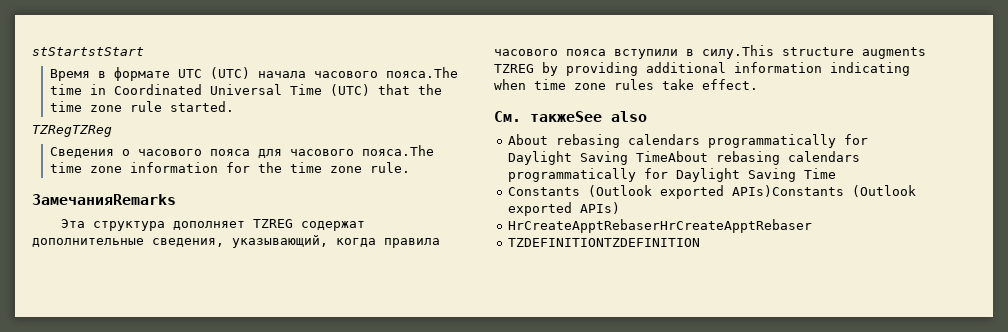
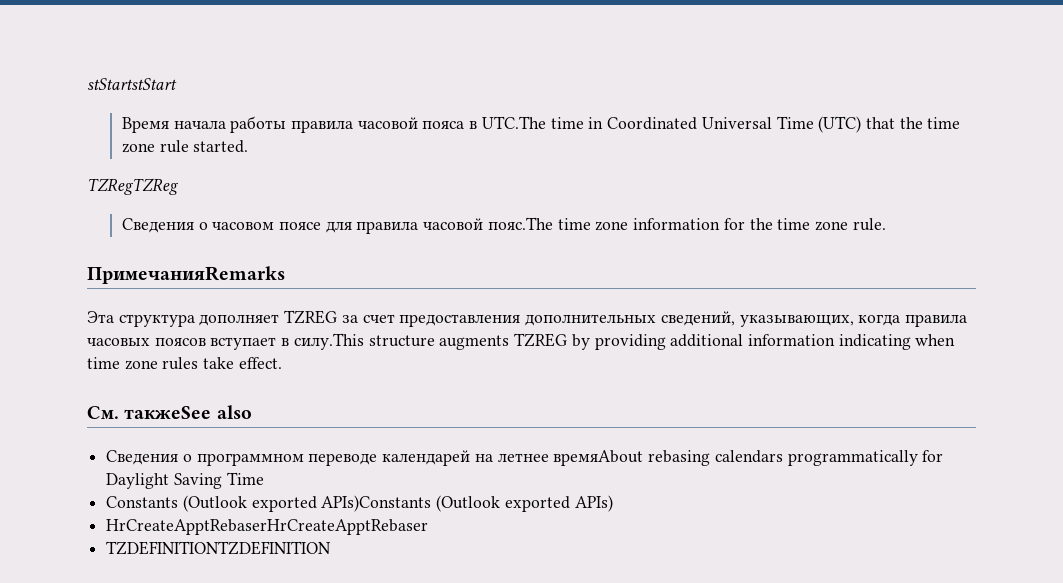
[97,67,458,81] в формате UTC (UTC) начала часового пояса.The -> [173,116,546,133] начала работы правила часовой пояса в UTC.The
[137,145,434,158] часового пояса для часового пояса.The -> [212,217,553,234] часовом поясе для правила часовой пояс.The
[32,194,176,205] ЗамечанияRemarks -> [87,266,285,284] ПримечанияRemarks
[301,221,366,231] [32,235,440,248] [494,49,678,59] содержат дополнительные сведения, указывающий, когда правила часового пояса вступили -> [341,311,967,327] [87,337,277,350] за счет предоставления дополнительных сведений, указывающих, когда правила часовых поясов вступает
[508,134,869,148] [508,151,709,165] About rebasing calendars programmatically for Daylight Saving TimeAbout -> [106,450,644,466] Сведения о программном переводе календарей на летнее времяAbout

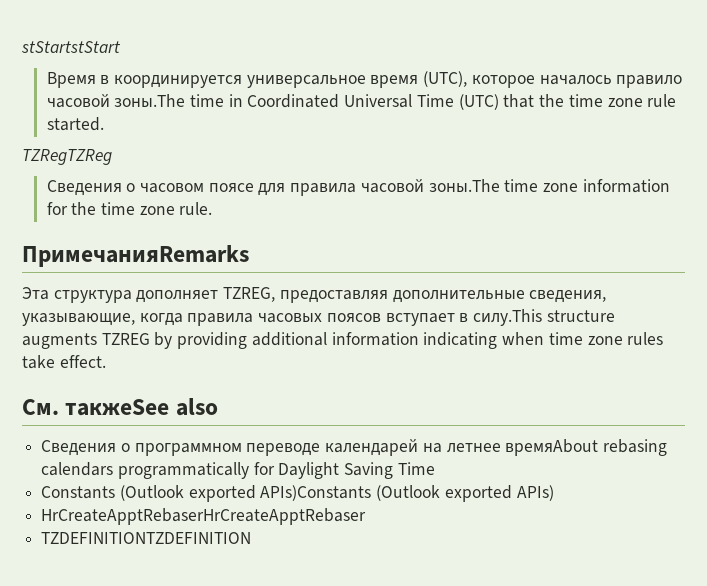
[173,116,546,133] начала работы правила часовой пояса в UTC.The -> [100,71,683,88] [46,94,186,108] в координируется универсальное время (UTC), которое началось правило часовой зоны.The
[487,217,553,230] пояс.The -> [428,179,500,192] зоны.The
[284,310,854,327] TZREG за счет предоставления дополнительных сведений, указывающих, -> [223,287,607,303] [22,313,135,326] TZREG, предоставляя дополнительные сведения, указывающие,

